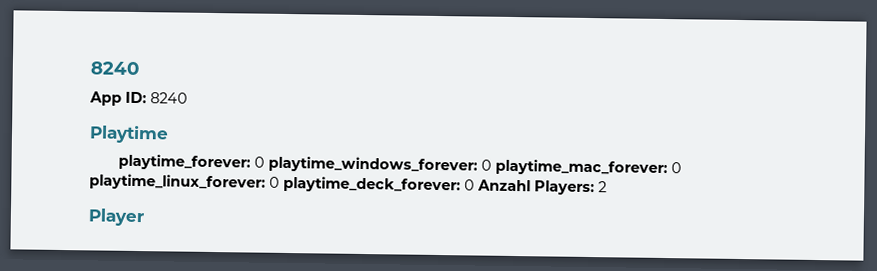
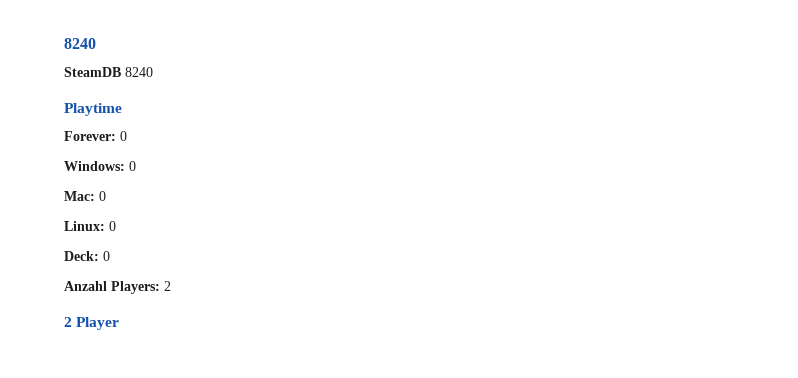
[90,61,140,76] [89,91,147,106] 8240 // App ID: -> [64,38,96,49] [64,67,121,77] 8240 // SteamDB
[118,153,683,177] [89,173,475,194] playtime_forever: 0 playtime_windows_forever: 0 playtime_mac_forever: 0 playtime_linux_forever: 0 playtime_deck_forever: 0 -> [64,131,127,141] [64,161,136,171] [64,191,106,201] [64,221,116,231] [64,251,110,261] Forever: 0 // Windows: 0 // Mac: 0 // Linux: 0 // Deck: 0 //
(607, 187) none -> [64,317,72,327] 2

